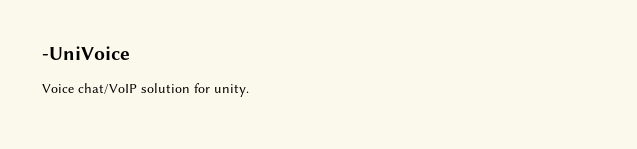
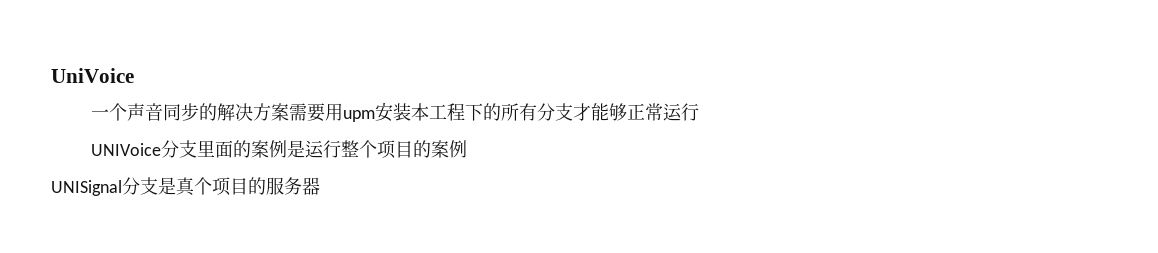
[42,46,130,60] [42,83,249,97] -UniVoice // Voice chat/VoIP solution for unity. -> [51,68,134,83] [90,102,699,122] [90,140,467,159] [51,177,320,196] UniVoice // 一个声音同步的解决方案需要用upm安装本工程下的所有分支才能够正常运行 // UNIVoice分支里面的案例是运行整个项目的案例 // UNISignal分支是真个项目的服务器

